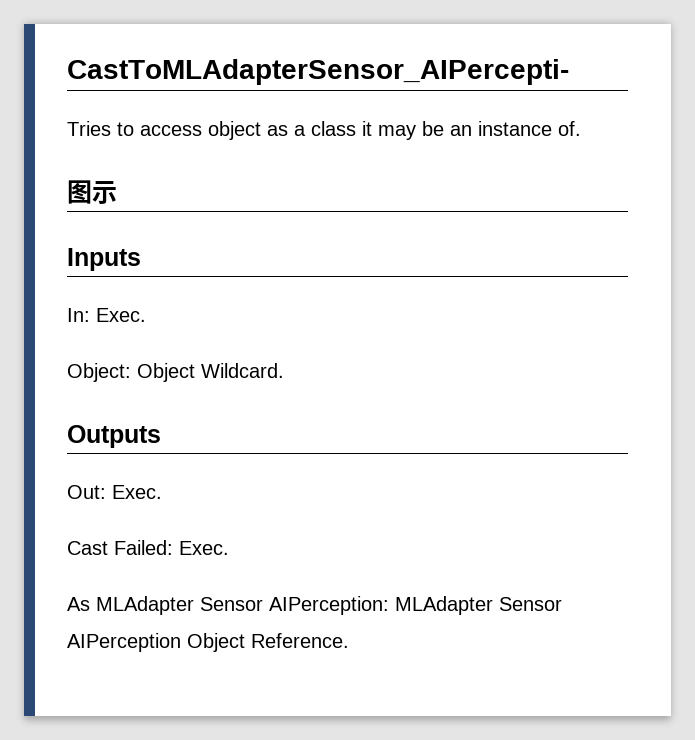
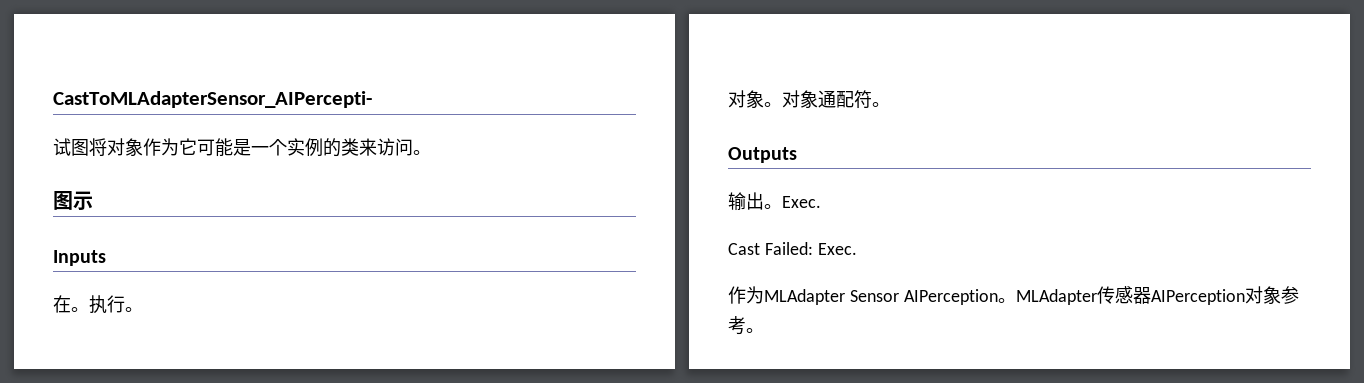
[67,121,581,140] [67,180,117,204] [67,248,141,271] [67,308,146,322] [67,363,284,382] Tries to access object as a class it may be an instance of. // 图示 // Inputs // In: Exec. // Object: Object Wildcard. -> [53,138,431,157] [53,191,93,210] [53,250,106,266] [53,295,143,314] [728,90,890,109] 试图将对象作为它可能是一个实例的类来访问。 // 图示 // Inputs // 在。执行。 // 对象。对象通配符。
[67,485,106,499] Out: -> [728,192,782,211] 输出。
[67,596,562,615] [67,633,349,652] As MLAdapter Sensor AIPerception: MLAdapter Sensor AIPerception Object Reference. -> [728,286,1299,305] [728,316,764,335] 作为MLAdapter Sensor AIPerception。MLAdapter传感器AIPerception对象参考。

